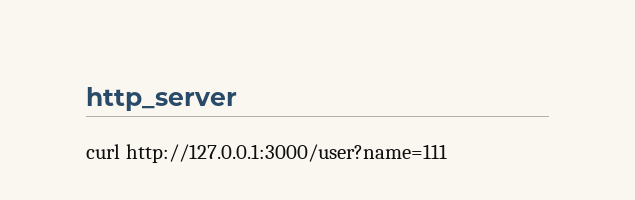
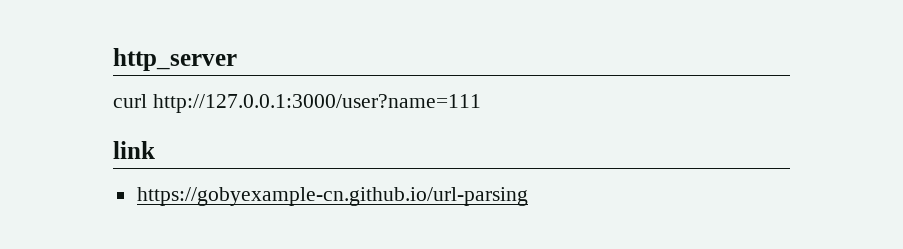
(447, 153) none -> [113,141,155,159] [136,187,528,206] // link // https://gobyexample-cn.github.io/url-parsing

